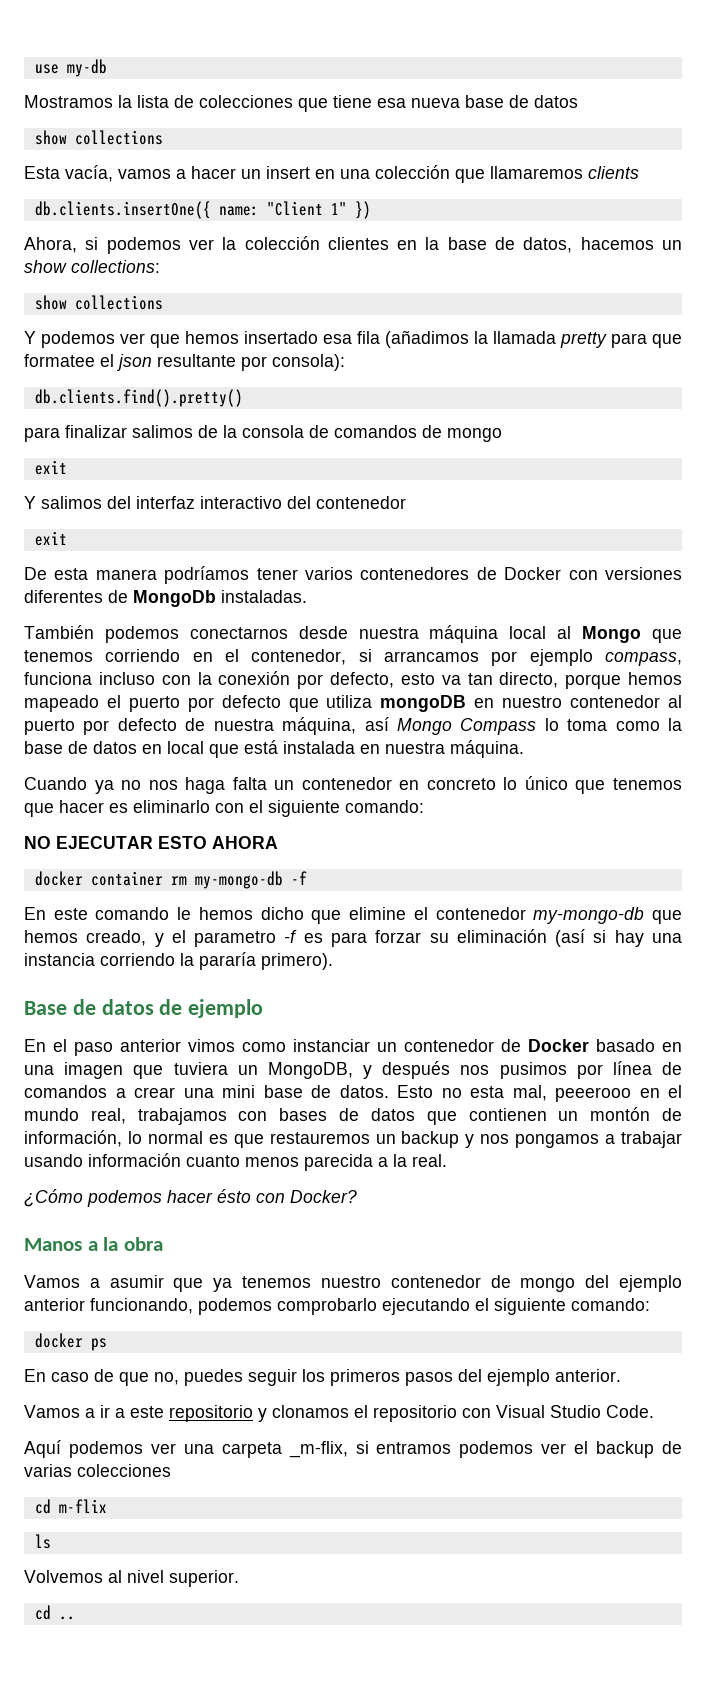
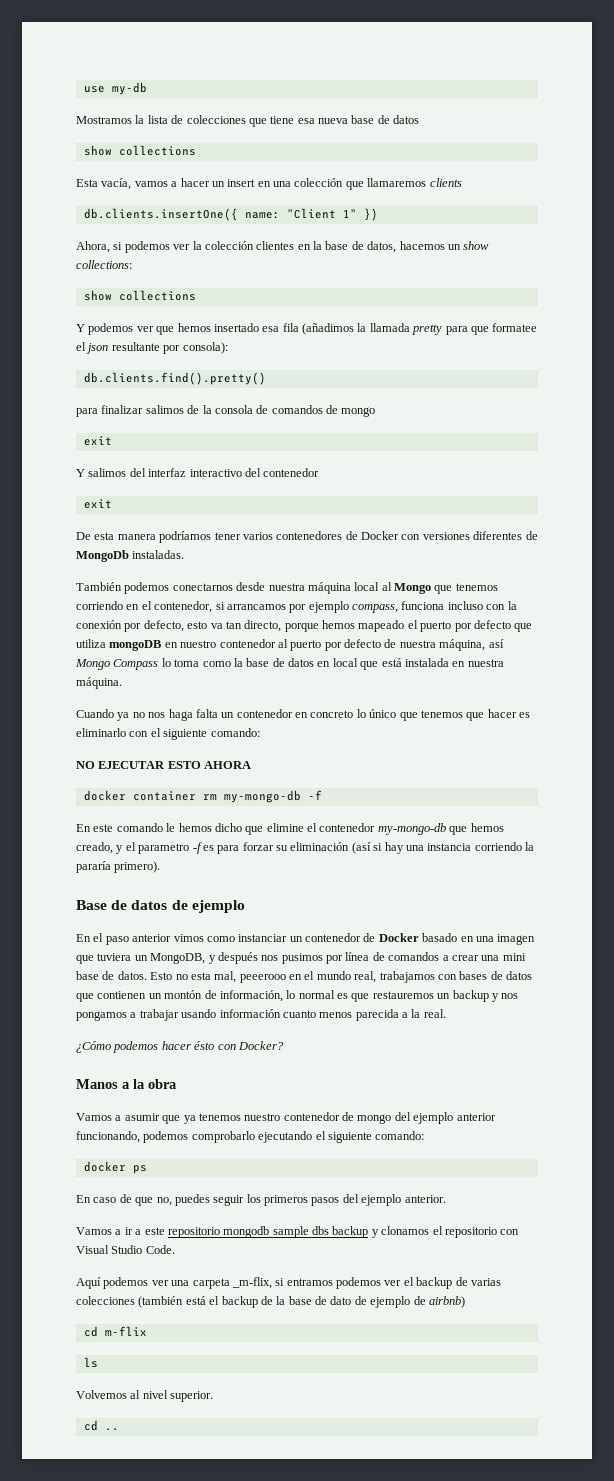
(253, 1413) none -> [223,1226,369,1238] mongodb sample dbs backup
(171, 1470) none -> [138,1296,465,1308] (también está el backup de la base de dato de ejemplo de airbnb)

